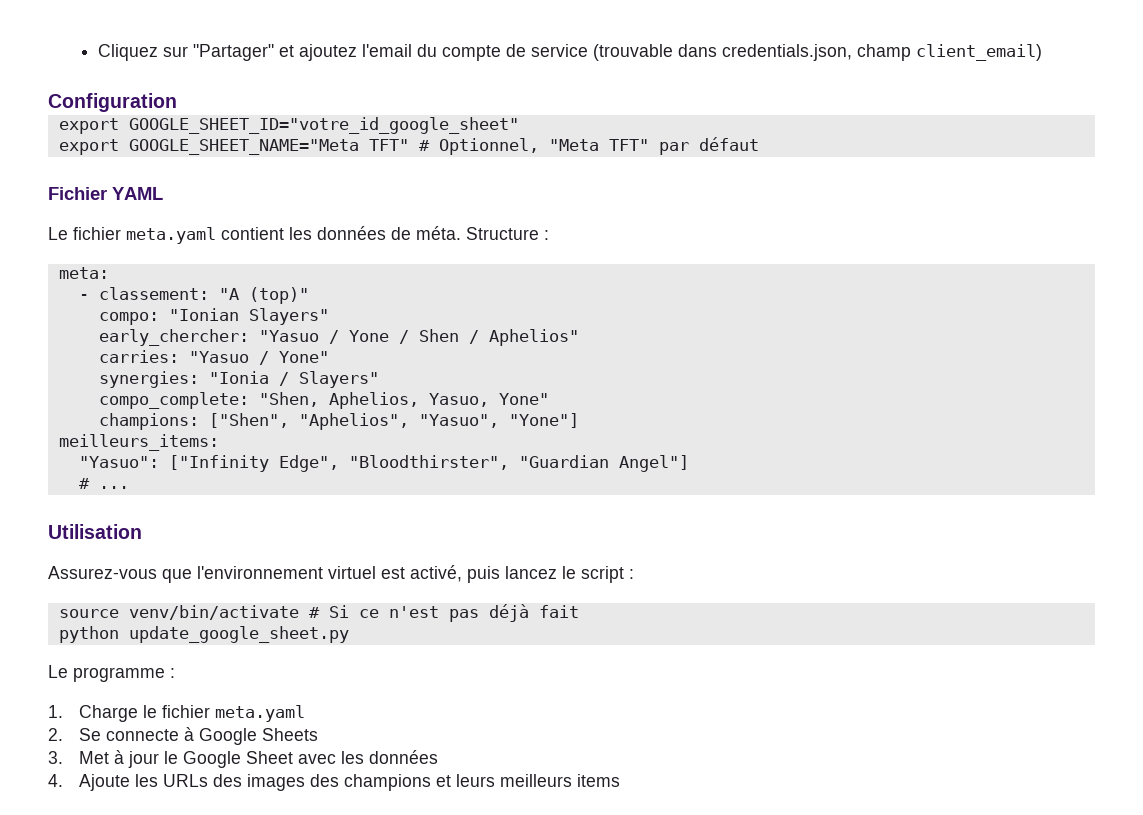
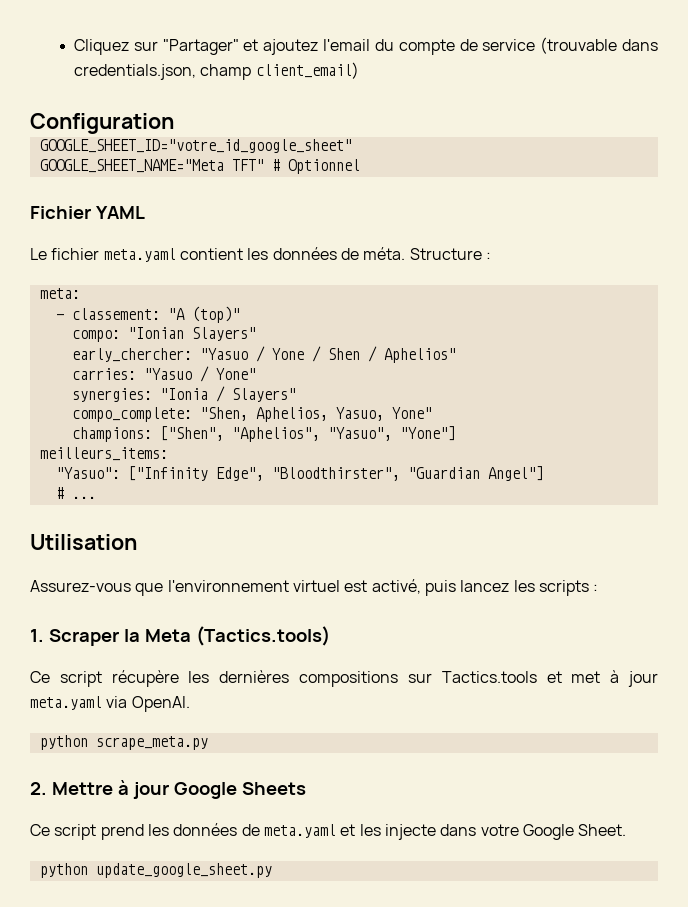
[58,118,119,134] export -> (174, 123) none
[58,139,119,155] export -> (352, 146) none
[438,137,759,155] Optionnel, "Meta TFT" par défaut -> [287,159,360,174] Optionnel
[562,566,634,583] [58,604,579,622] [58,626,349,643] [48,665,175,682] [48,705,305,722] [48,727,318,745] [48,750,438,768] [48,774,620,791] le script : // source venv/bin/activate # Si ce n'est pas déjà fait // python update_google_sheet.py // Le programme : // 1. Charge le fichier meta.yaml // 2. Se connecte à Google Sheets // 3. Met à jour le Google Sheet avec les données // 4. Ajoute les URLs des images des champions et leurs meilleurs items -> [513,580,599,596] [30,626,330,646] [30,670,659,687] [30,696,190,712] [39,735,208,750] [30,780,306,799] [30,823,627,840] [39,863,272,878] les scripts : // 1. Scraper la Meta (Tactics.tools) // Ce script récupère les dernières compositions sur Tactics.tools et met à jour meta.yaml via OpenAI. // python scrape_meta.py // 2. Mettre à jour Google Sheets // Ce script prend les données de meta.yaml et les injecte dans votre Google Sheet. // python update_google_sheet.py

